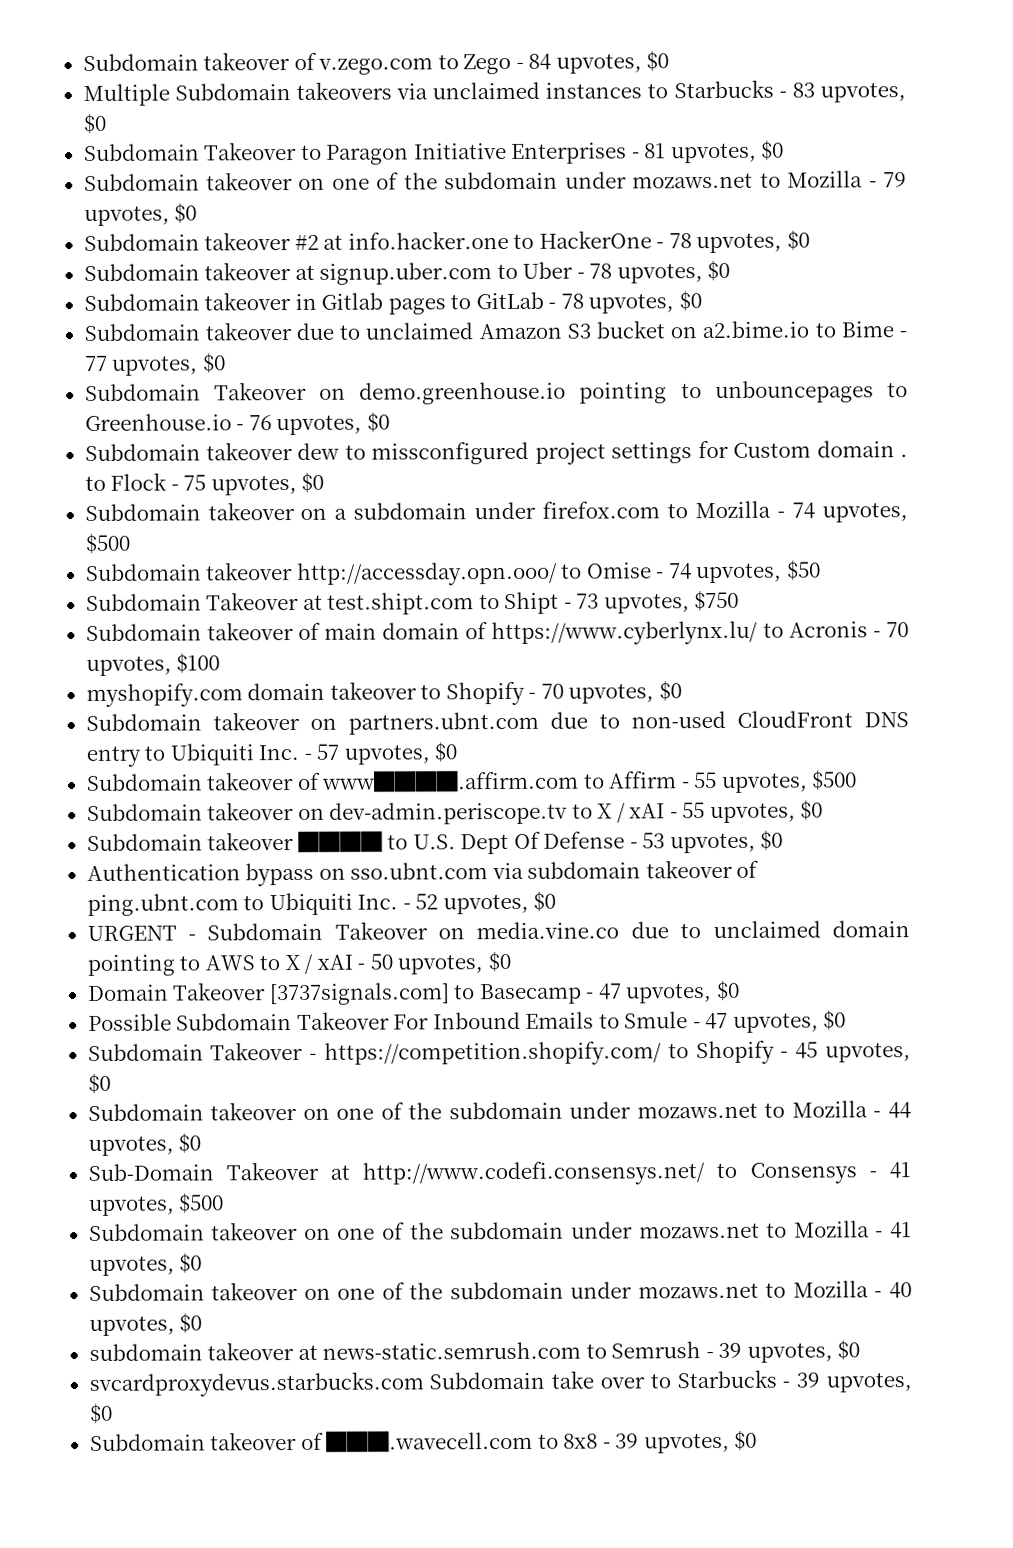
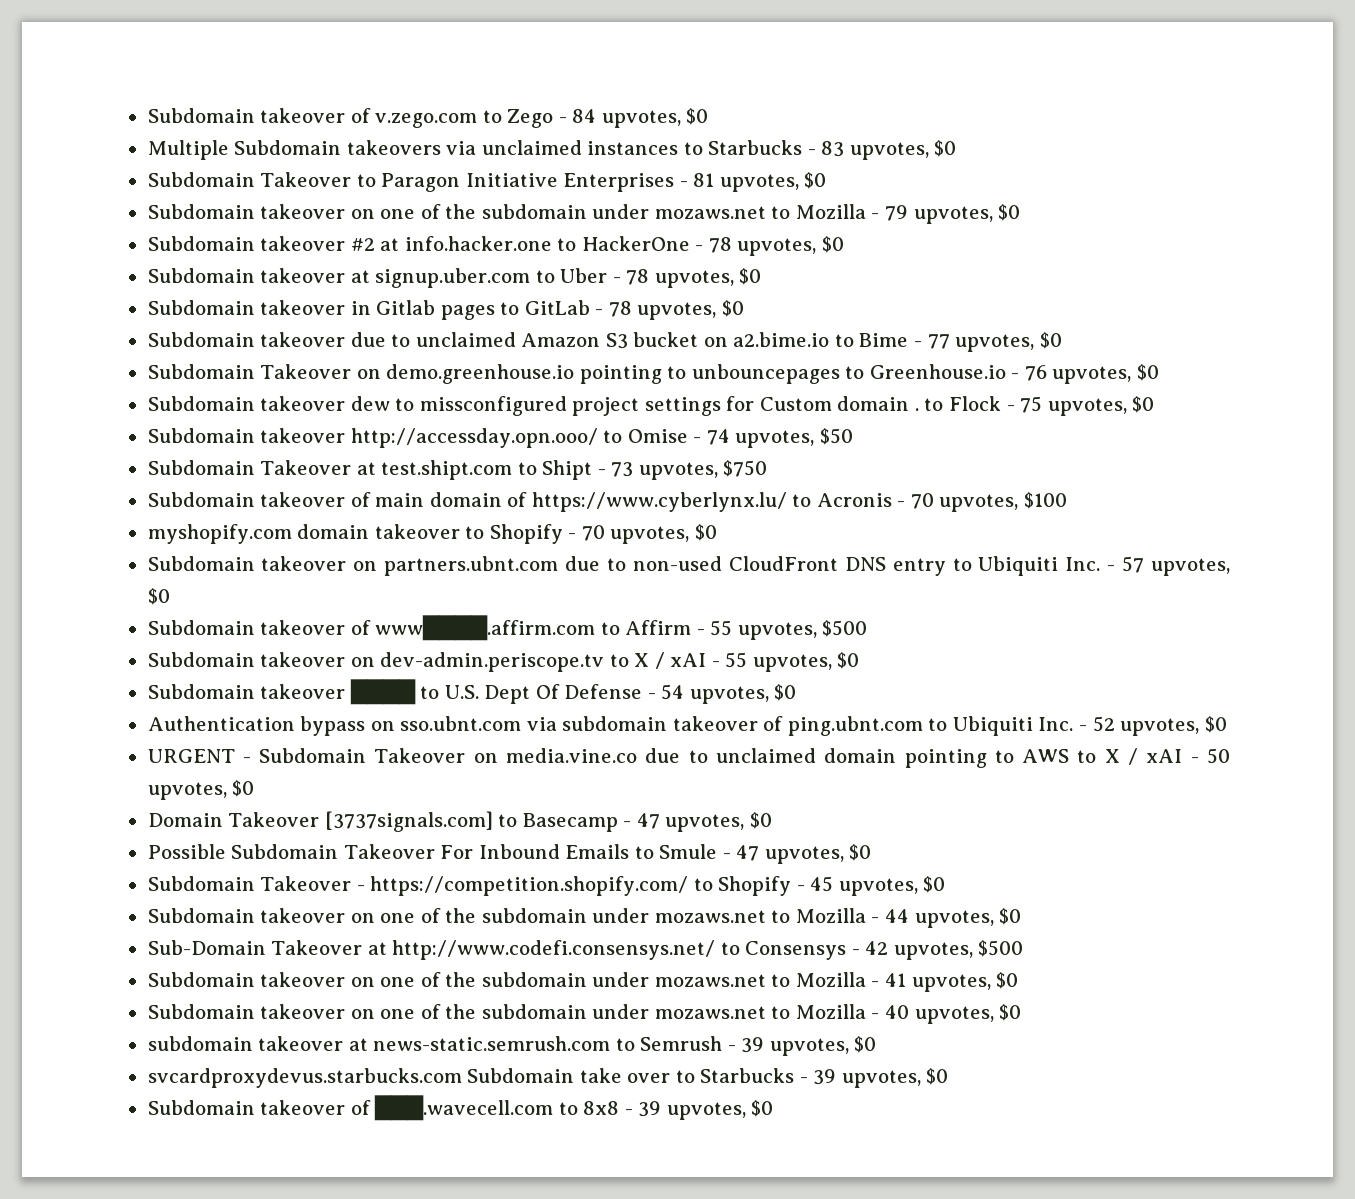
[84,500,909,523] [84,532,130,554] // Subdomain takeover on a subdomain under firefox.com to Mozilla - 74 upvotes, $500 -> (1155, 404) none
[642,832,666,849] 53 -> [661,684,685,700] 54
[889,1162,912,1179] 41 -> [865,941,889,955] 42

